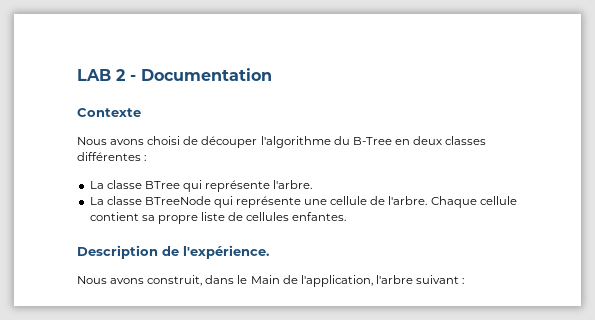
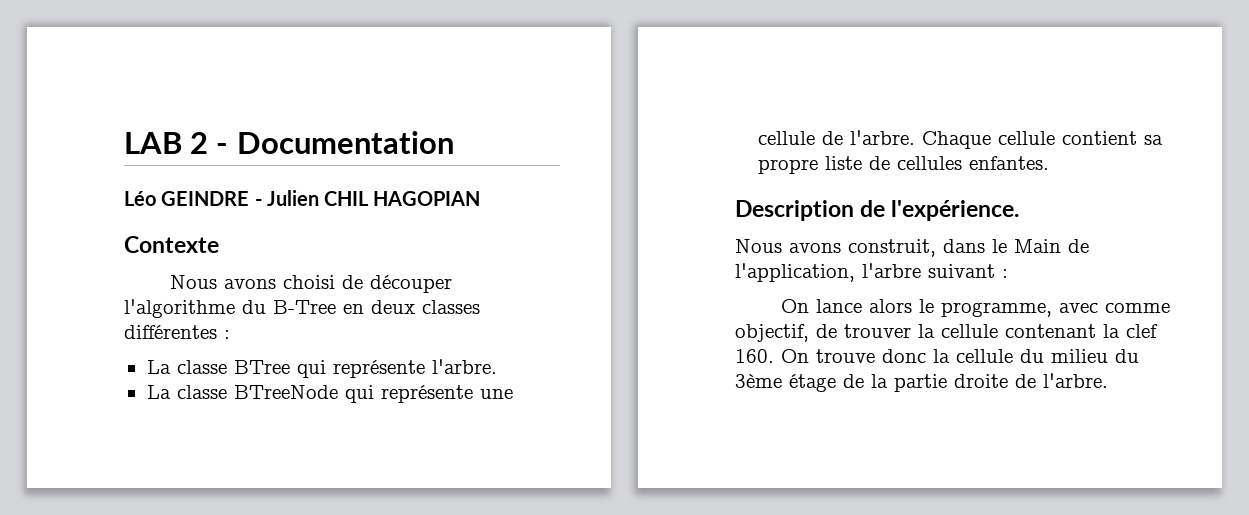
(272, 74) none -> [124,190,481,206] // Léo GEINDRE - Julien CHIL HAGOPIAN
(465, 281) none -> [781,299,1171,317] [735,324,1158,342] [735,349,1139,363] [735,373,1108,392] // On lance alors le programme, avec comme objectif, de trouver la cellule contenant la clef 160. On trouve donc la cellule du milieu du 3ème étage de la partie droite de l'arbre.

